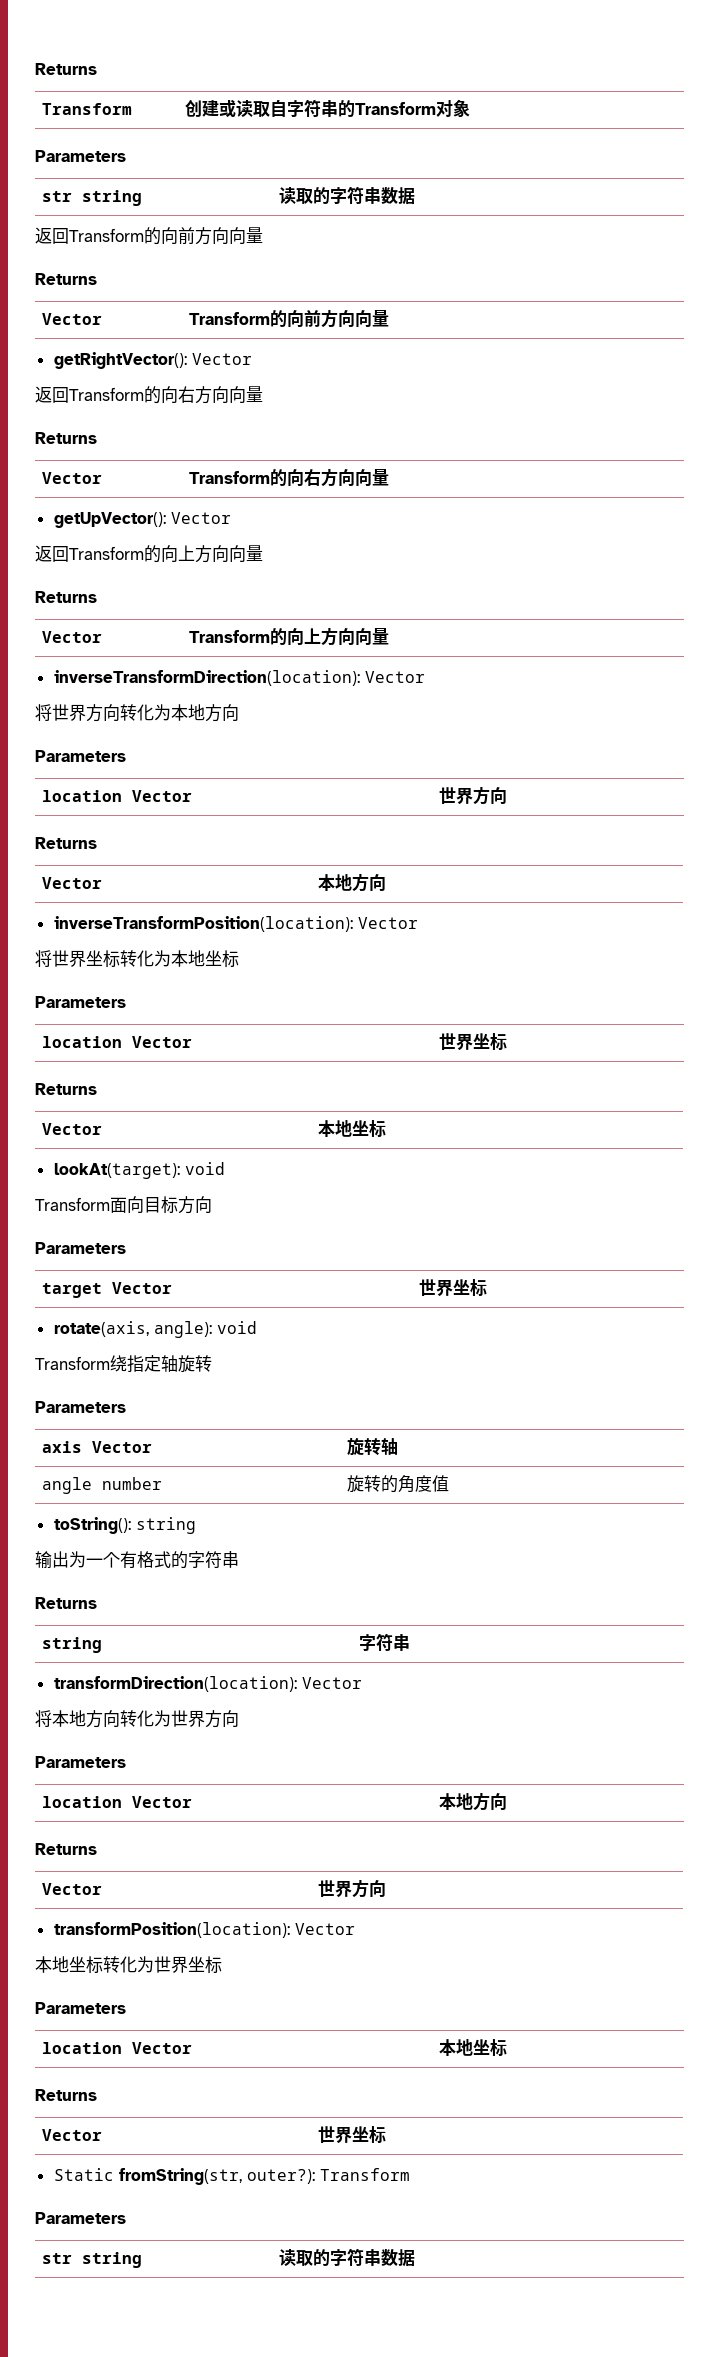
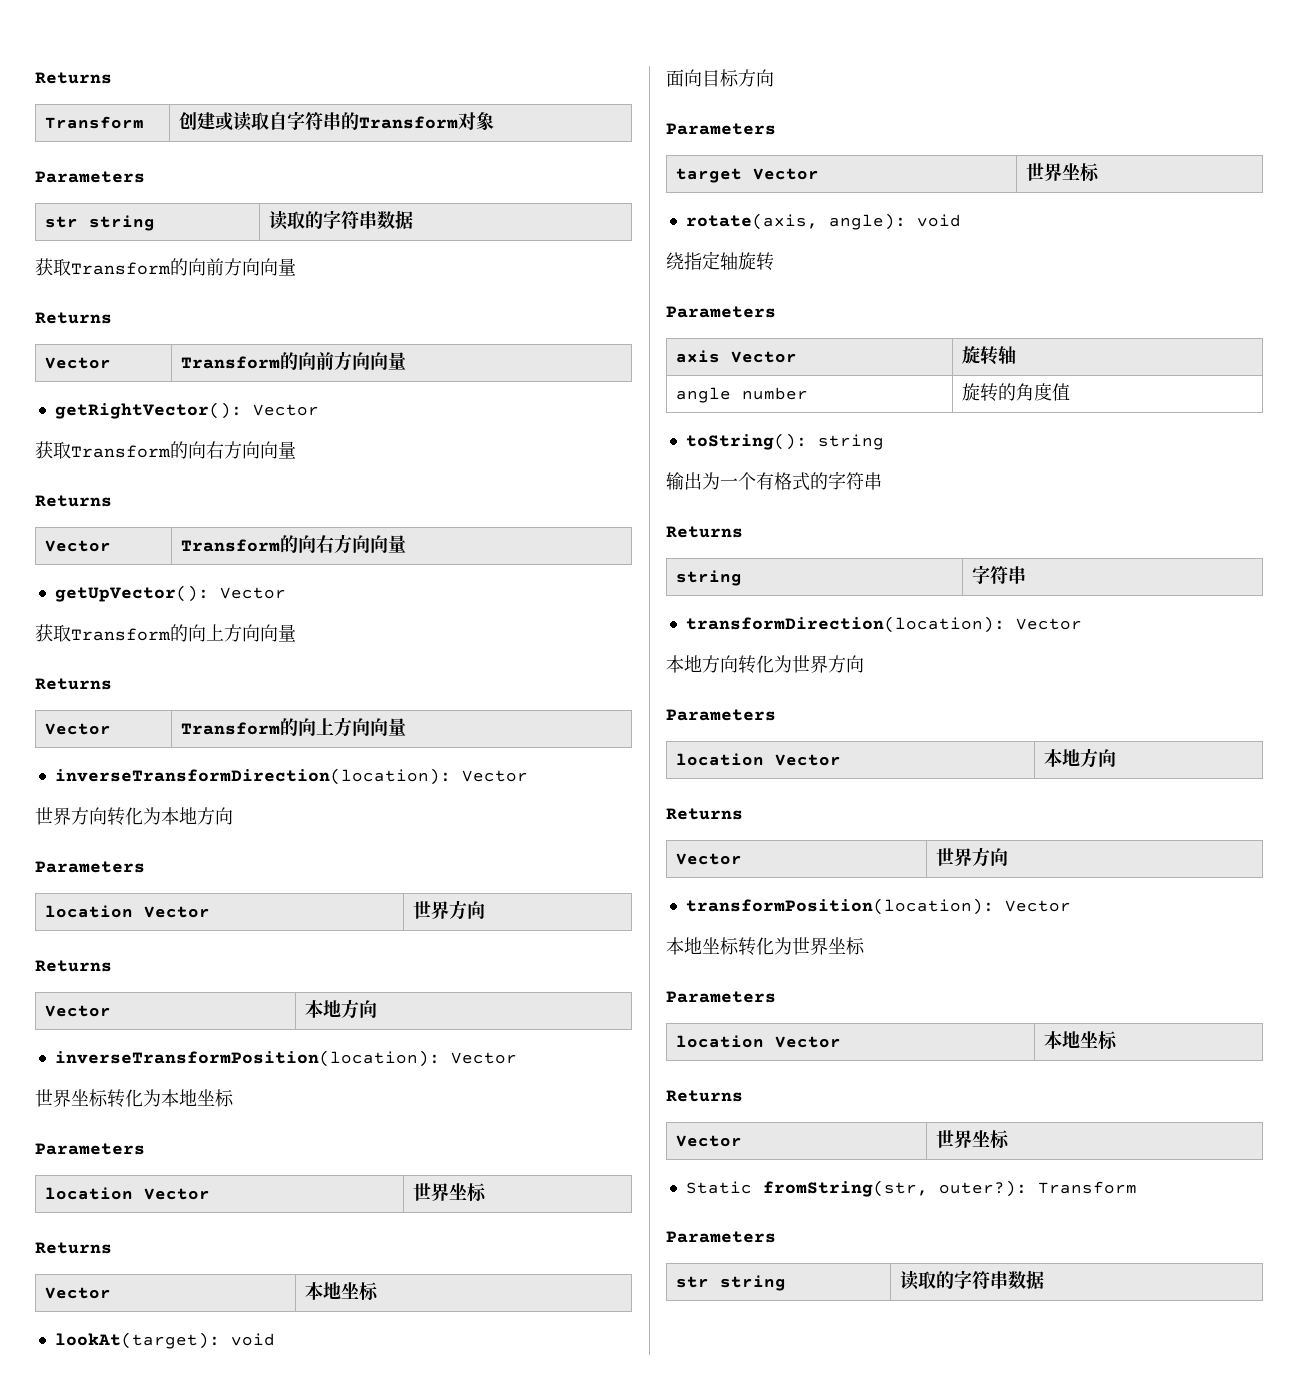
[35,227,69,244] 返回 -> [35,258,71,276] 获取
[35,386,69,403] 返回 -> [35,441,71,459] 获取
[35,545,69,562] 返回 -> [35,624,71,642] 获取
[35,704,52,721] 将 -> (528, 776) none
[35,950,52,967] 将 -> (517, 1058) none
[35,1197,110,1211] Transform -> (275, 1339) none
[35,1356,110,1370] Transform -> (961, 220) none
[35,1710,52,1727] 将 -> (1082, 624) none

